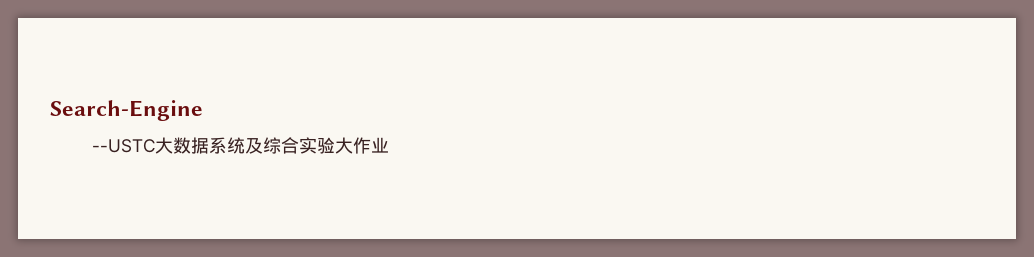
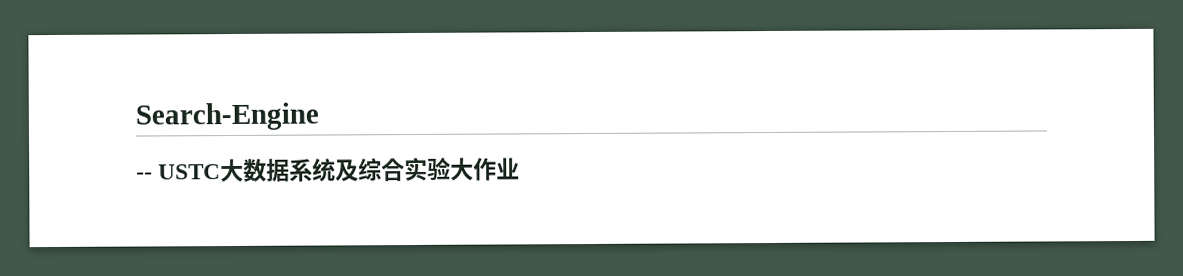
[92,139,156,153] --USTC -> [136,164,222,180] -- USTC

